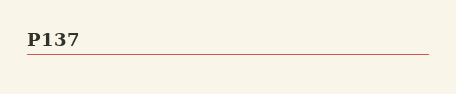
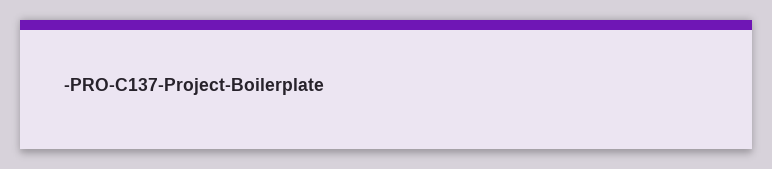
[27,33,80,46] P137 -> [64,78,324,95] -PRO-C137-Project-Boilerplate

